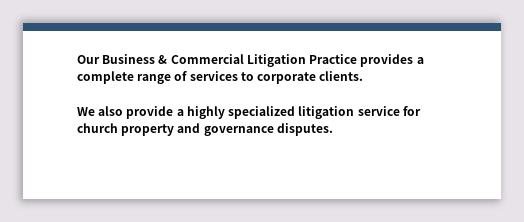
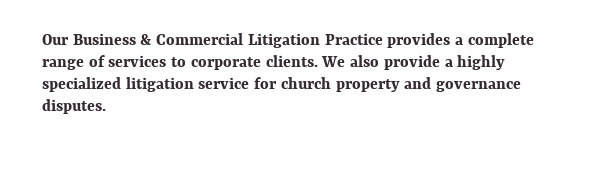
(364, 76) // -> (318, 61) none

